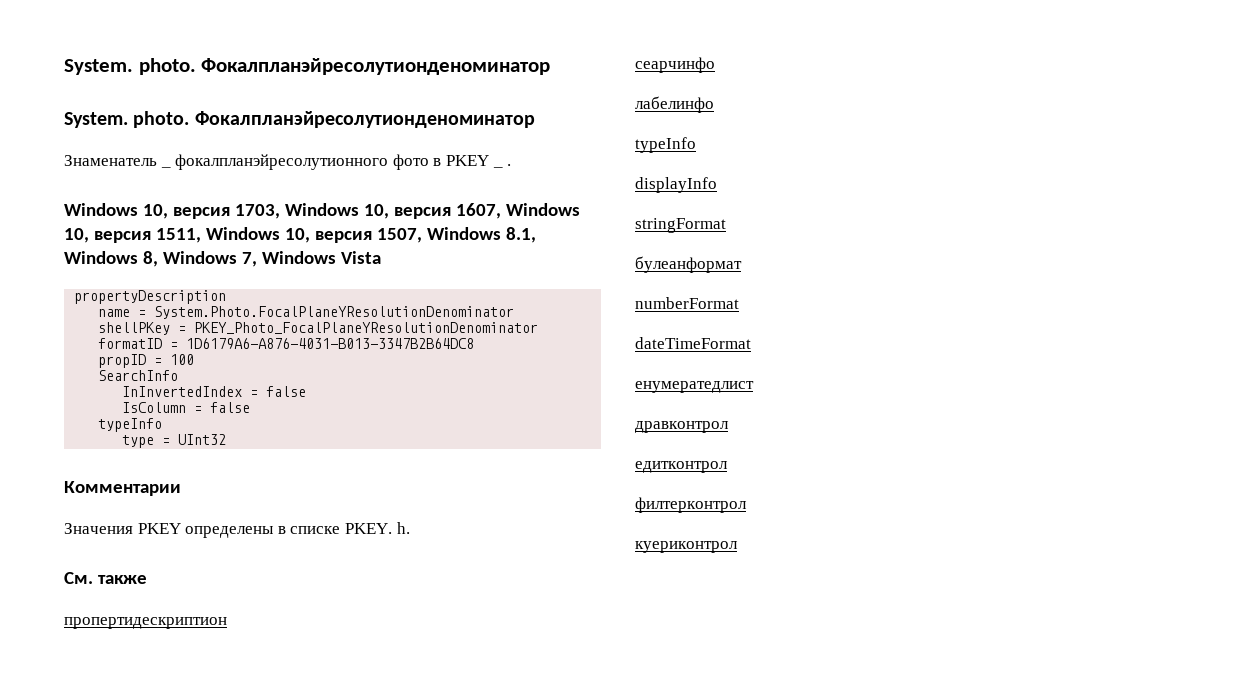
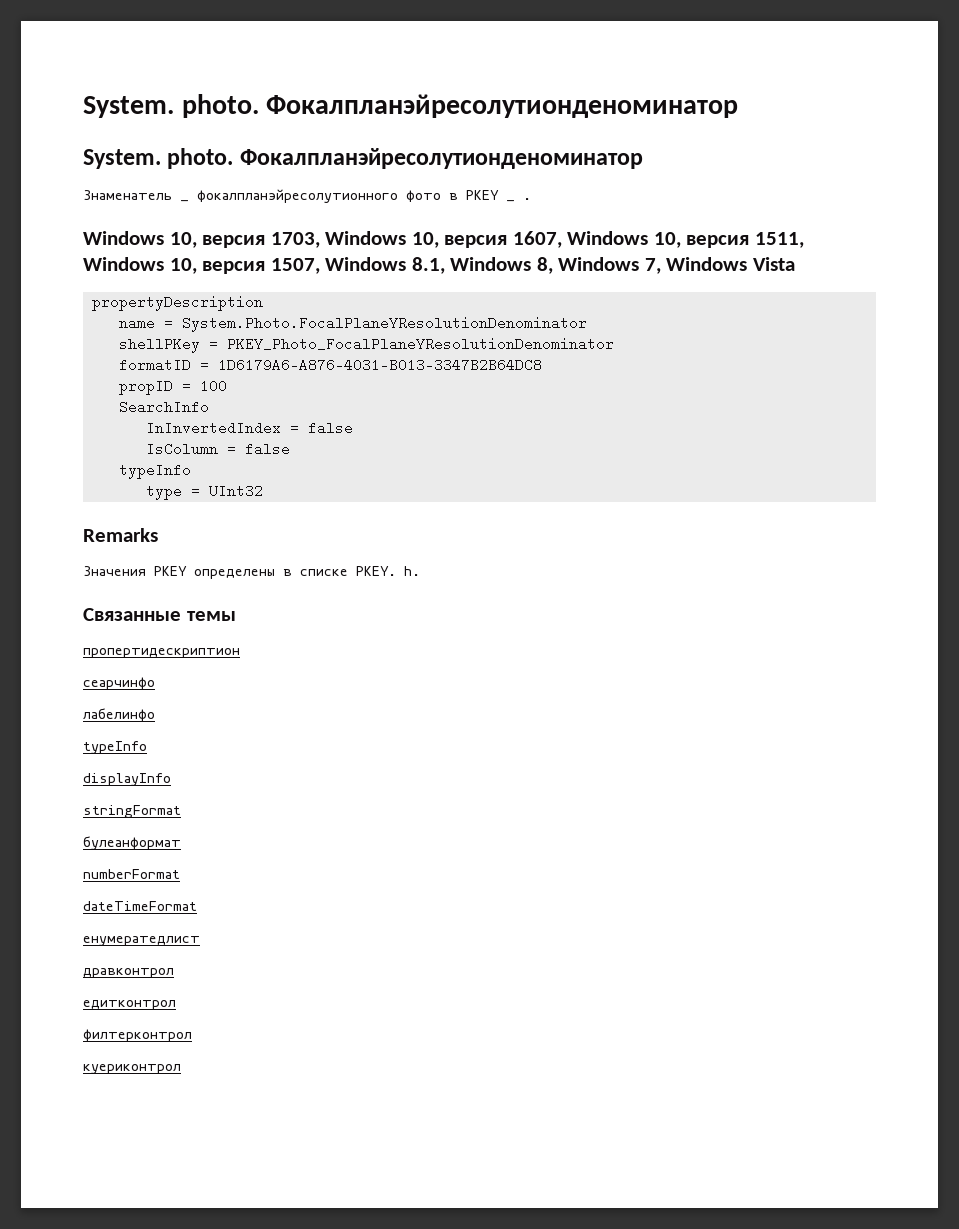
[64,481,181,496] Комментарии -> [83,528,158,542] Remarks
[64,572,147,584] См. также -> [83,608,236,621] Связанные темы

